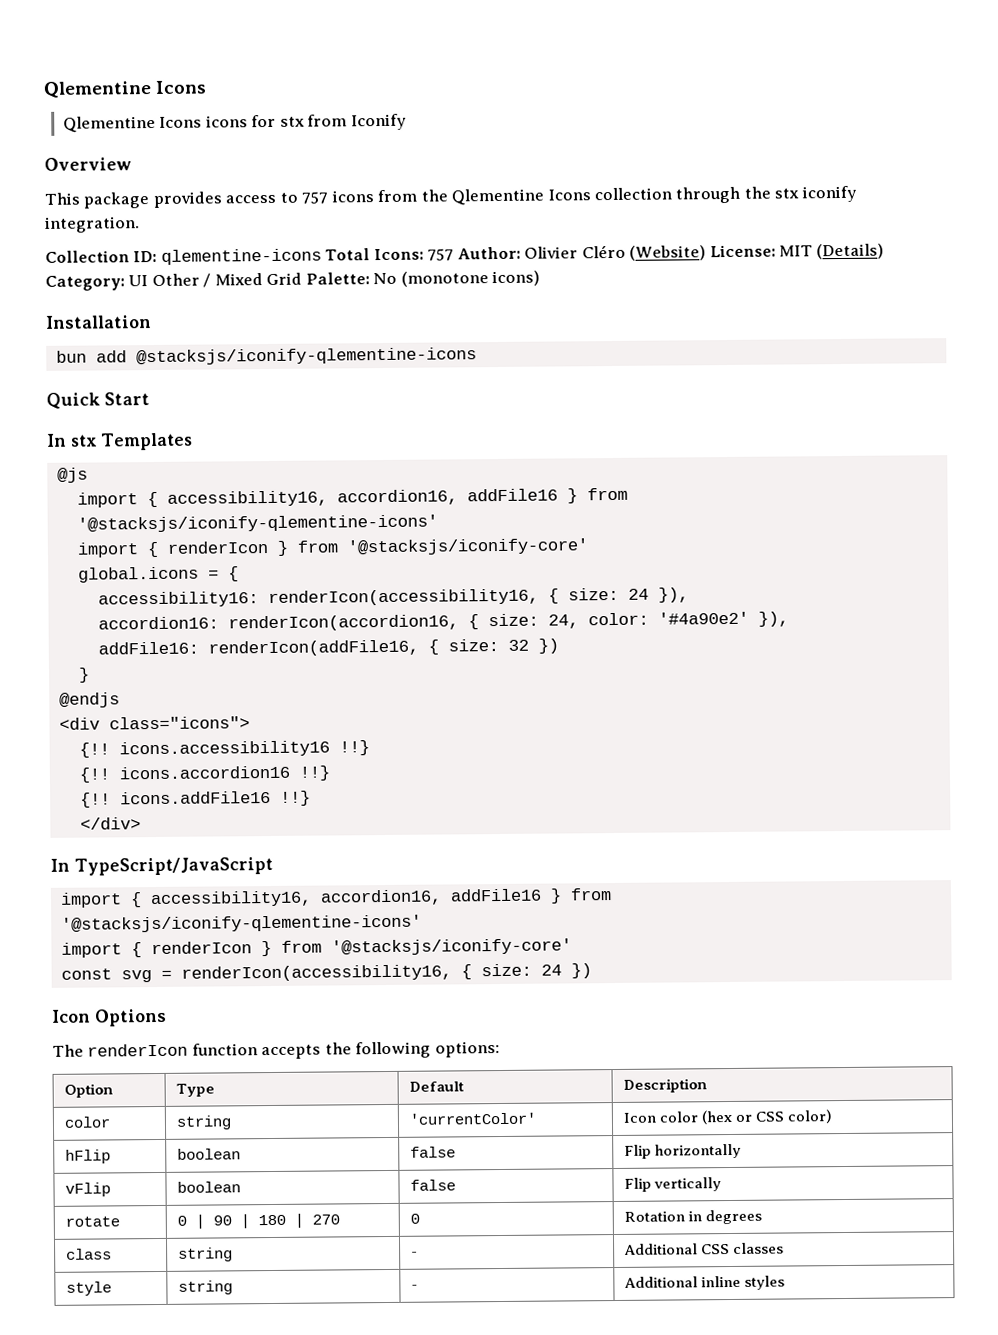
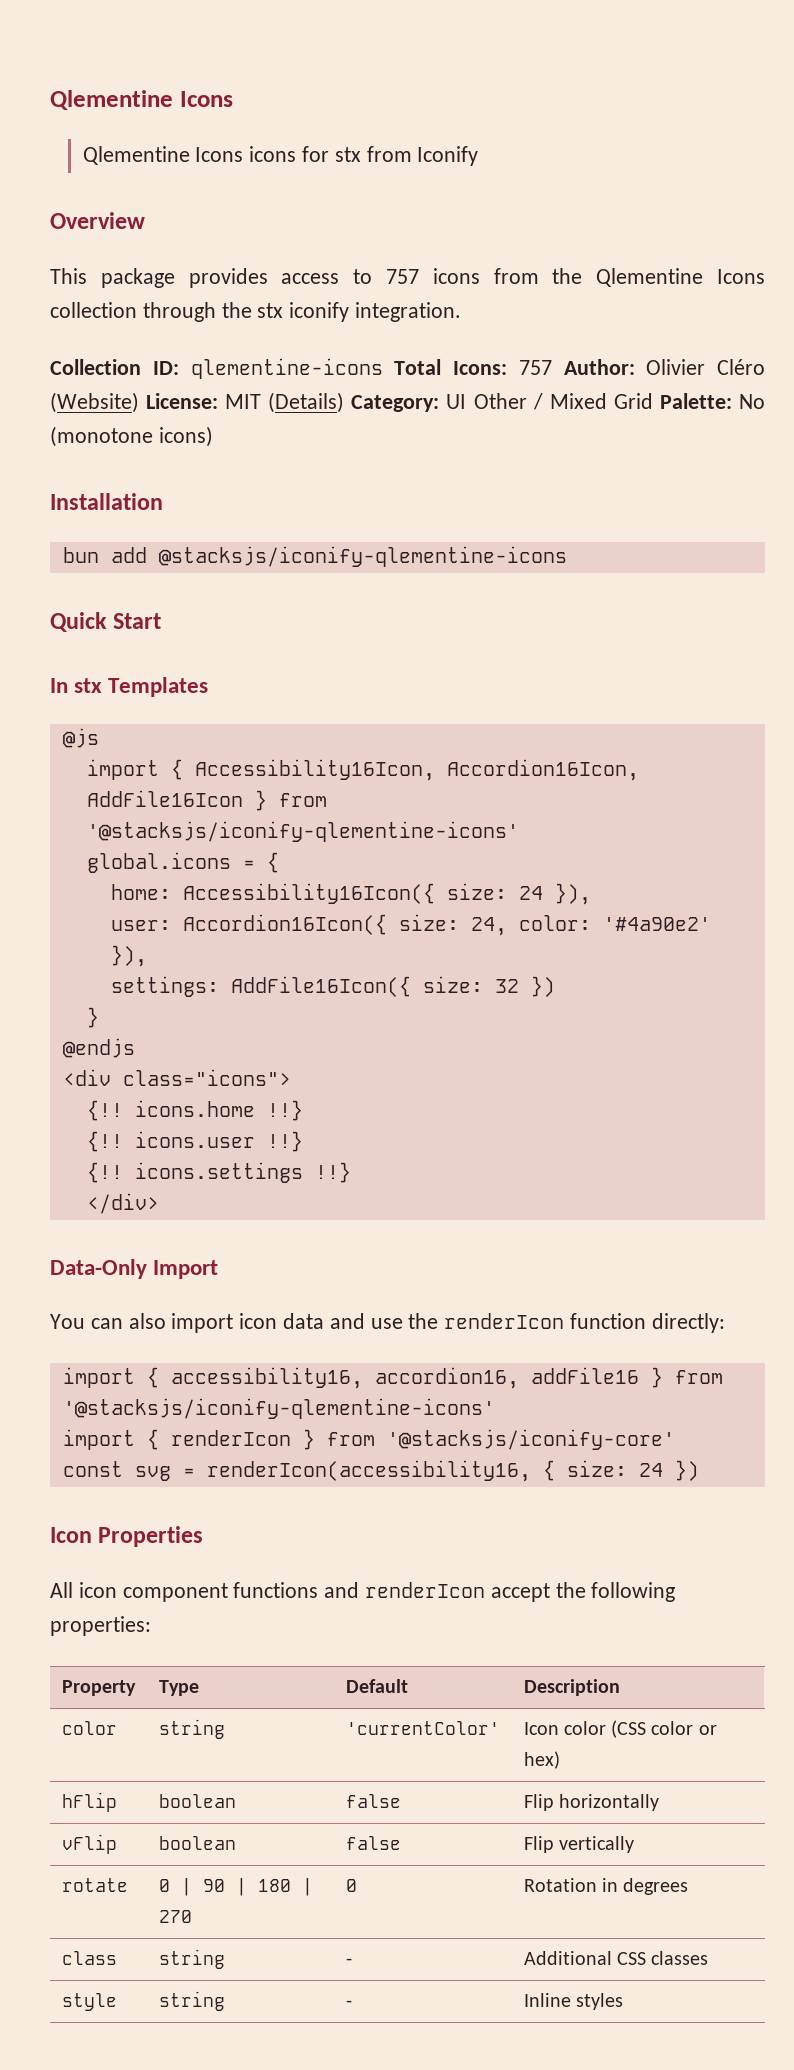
[166,487,628,507] [76,514,438,533] [76,538,589,558] accessibility16, accordion16, addFile16 } from '@stacksjs/iconify-qlementine-icons' // import { renderIcon } from '@stacksjs/iconify-core' -> [194,759,639,781] [86,790,327,811] [86,821,519,842] Accessibility16Icon, Accordion16Icon, AddFile16Icon } from '@stacksjs/iconify-qlementine-icons'
[97,588,559,608] accessibility16: renderIcon(accessibility16, { -> [110,883,435,904] home: Accessibility16Icon({
[97,614,479,632] accordion16: renderIcon(accordion16, { -> [110,914,387,935] user: Accordion16Icon({
[97,639,439,657] addFile16: renderIcon(addFile16, { -> [110,976,411,997] settings: AddFile16Icon({
[118,740,370,758] [78,765,330,783] [79,791,271,808] icons.accessibility16 !!} // {!! icons.accordion16 !!} // {!! icons.addFile16 -> [134,1100,303,1121] [86,1131,303,1152] [86,1162,303,1183] icons.home !!} // {!! icons.user !!} // {!! icons.settings
[50,856,273,876] In TypeScript/JavaScript -> [50,1259,219,1279] [50,1313,725,1333] Data-Only Import // You can also import icon data and use the renderIcon function directly:
[94,1008,167,1027] [52,1041,500,1060] [64,1083,114,1098] Options // The renderIcon function accepts the following options: // Option -> [98,1526,204,1547] [50,1582,676,1602] [50,1616,151,1636] [61,1680,136,1696] Properties // All icon component functions and renderIcon accept the following properties: // Property
[701,1109,833,1125] (hex or CSS color) -> [611,1720,717,1738] [523,1751,560,1769] (CSS color or hex)
[624,1275,742,1288] Additional inline -> [523,1993,571,2007] Inline

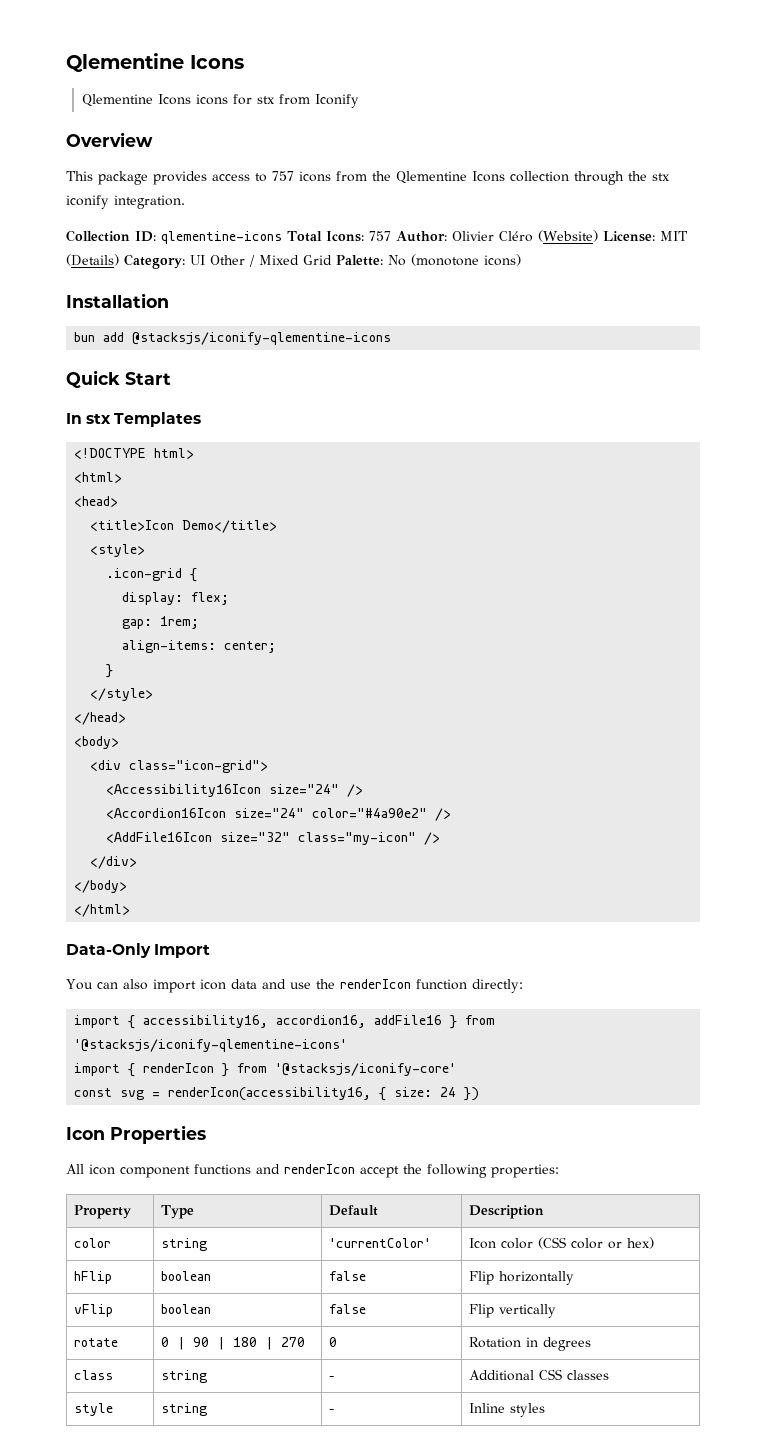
[62,728,99,748] [86,759,639,781] [86,790,327,811] [86,821,519,842] [86,852,279,873] [110,883,591,905] [110,914,711,936] [110,945,147,967] [110,976,555,997] [86,1007,99,1028] [62,1038,135,1058] [62,1069,291,1086] [86,1100,303,1121] [86,1131,303,1152] [86,1162,351,1183] @js // import { Accessibility16Icon, Accordion16Icon, AddFile16Icon } from '@stacksjs/iconify-qlementine-icons' // global.icons = { // home: Accessibility16Icon({ size: 24 }), // user: Accordion16Icon({ size: 24, color: '#4a90e2' }), // settings: AddFile16Icon({ size: 32 }) // } // @endjs // <div class="icons"> // {!! icons.home !!} // {!! icons.user !!} // {!! icons.settings !!} -> [74,448,195,459] [74,472,123,483] [74,496,119,507] [90,520,278,533] [90,544,146,557] [106,568,198,582] [122,592,230,605] [122,616,200,629] [122,640,277,653] [106,664,114,678] [90,688,154,701] [74,712,127,725] [74,736,120,749] [90,760,269,773] [106,784,364,797] [106,808,452,821] [106,832,441,845] <!DOCTYPE html> // <html> // <head> // <title>Icon Demo</title> // <style> // .icon-grid { // display: flex; // gap: 1rem; // align-items: center; // } // </style> // </head> // <body> // <div class="icon-grid"> // <Accessibility16Icon size="24" /> // <Accordion16Icon size="24" color="#4a90e2" /> // <AddFile16Icon size="32" class="my-icon" />
(159, 1203) none -> [74,880,128,893] [74,904,131,917] // </body> // </html>

